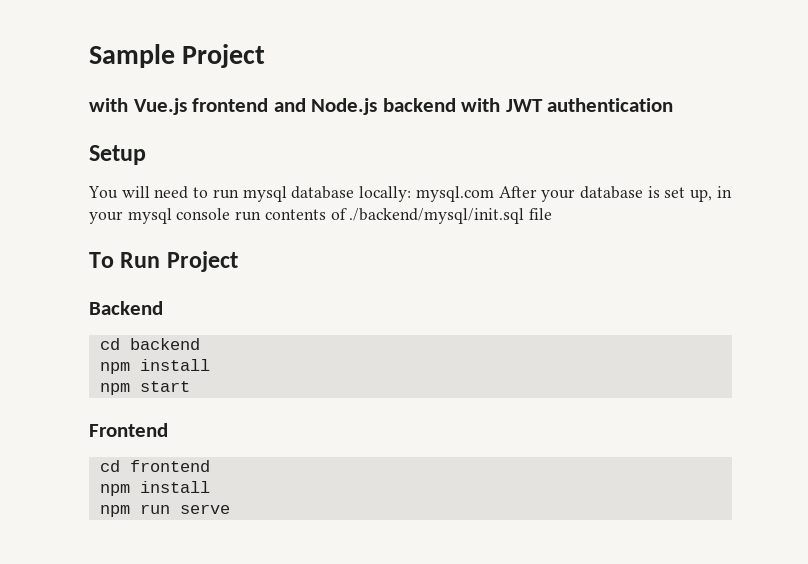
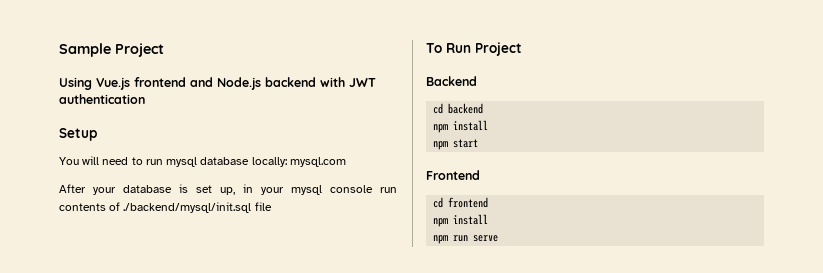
[89,98,128,112] with -> [59,77,92,90] Using
(494, 194) none -> (346, 162) //

